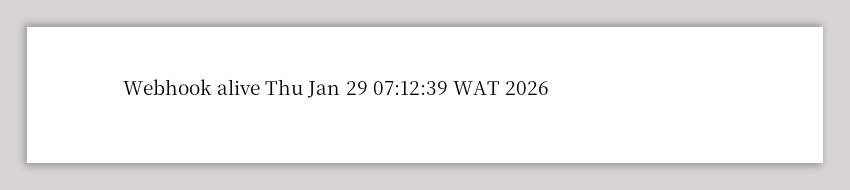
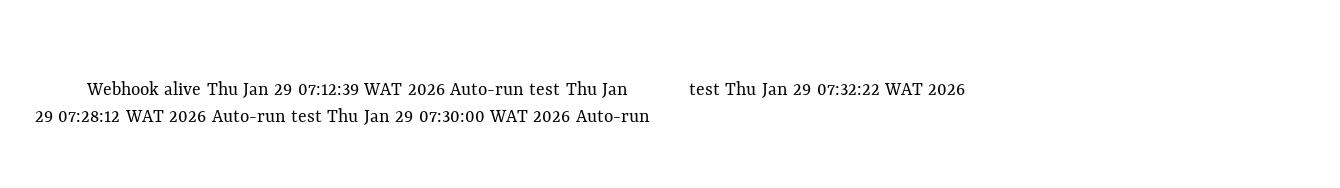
(549, 88) none -> [449,81,629,98] [35,108,650,125] [689,81,966,98] Auto-run test Thu Jan 29 07:28:12 WAT 2026 Auto-run test Thu Jan 29 07:30:00 WAT 2026 Auto-run test Thu Jan 29 07:32:22 WAT 2026

